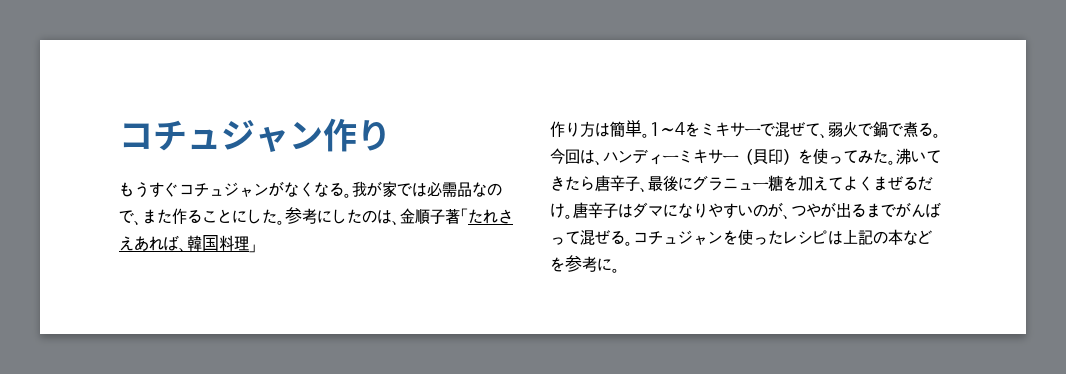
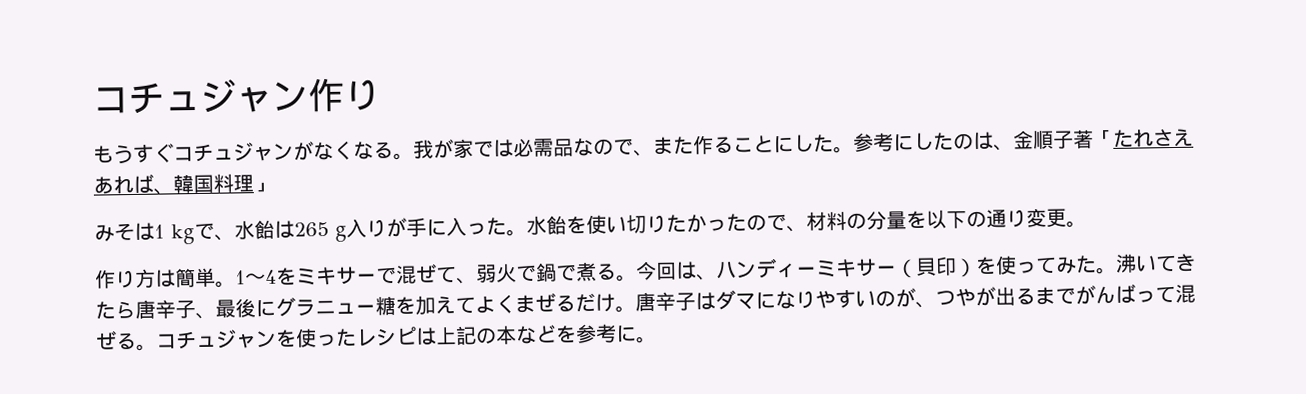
(257, 248) none -> [94,207,1087,245] // みそは1 kgで、水飴は265 g入りが手に入った。水飴を使い切りたかったので、材料の分量を以下の通り変更。

